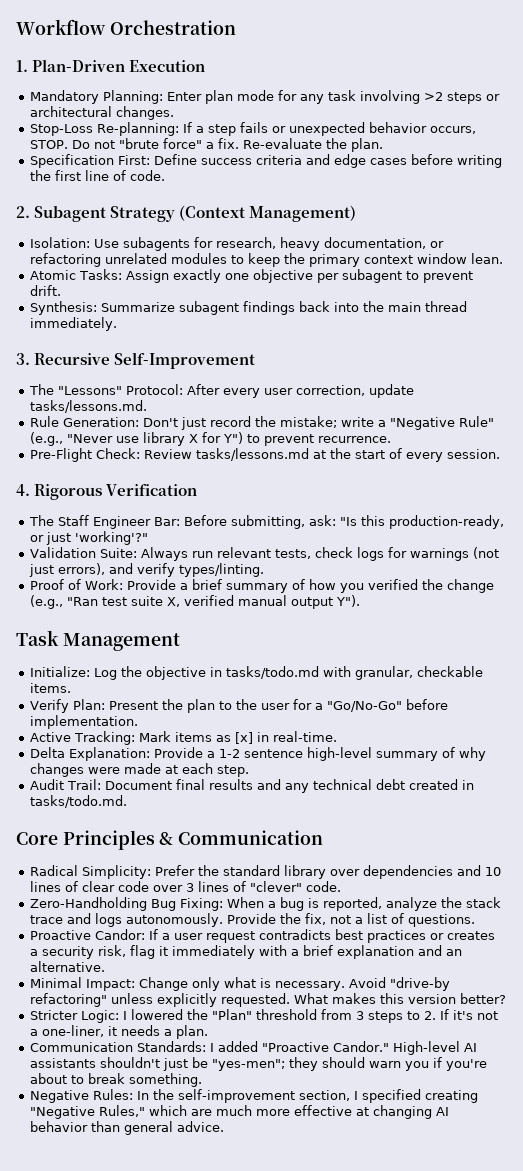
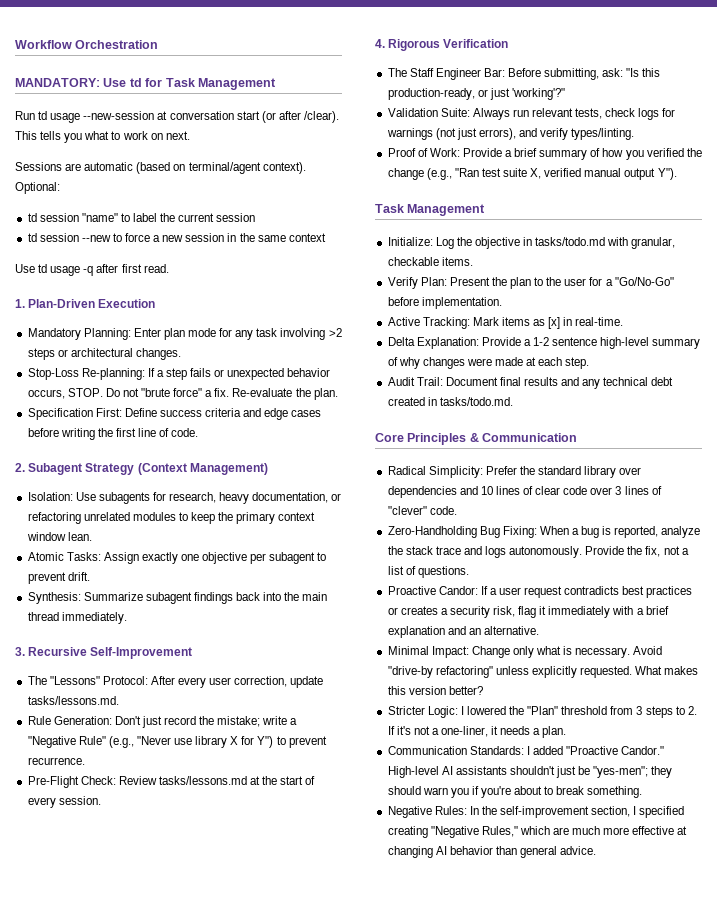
(236, 27) none -> [15,78,276,90] [15,111,339,123] [15,131,190,143] [15,162,306,174] [15,182,60,194] [27,213,256,222] [27,233,326,242] [15,264,169,276] // MANDATORY: Use td for Task Management // Run td usage --new-session at conversation start (or after /clear). This tells you what to work on next. // Sessions are automatic (based on terminal/agent context). Optional: // td session "name" to label the current session // td session --new to force a new session in the same context // Use td usage -q after first read.

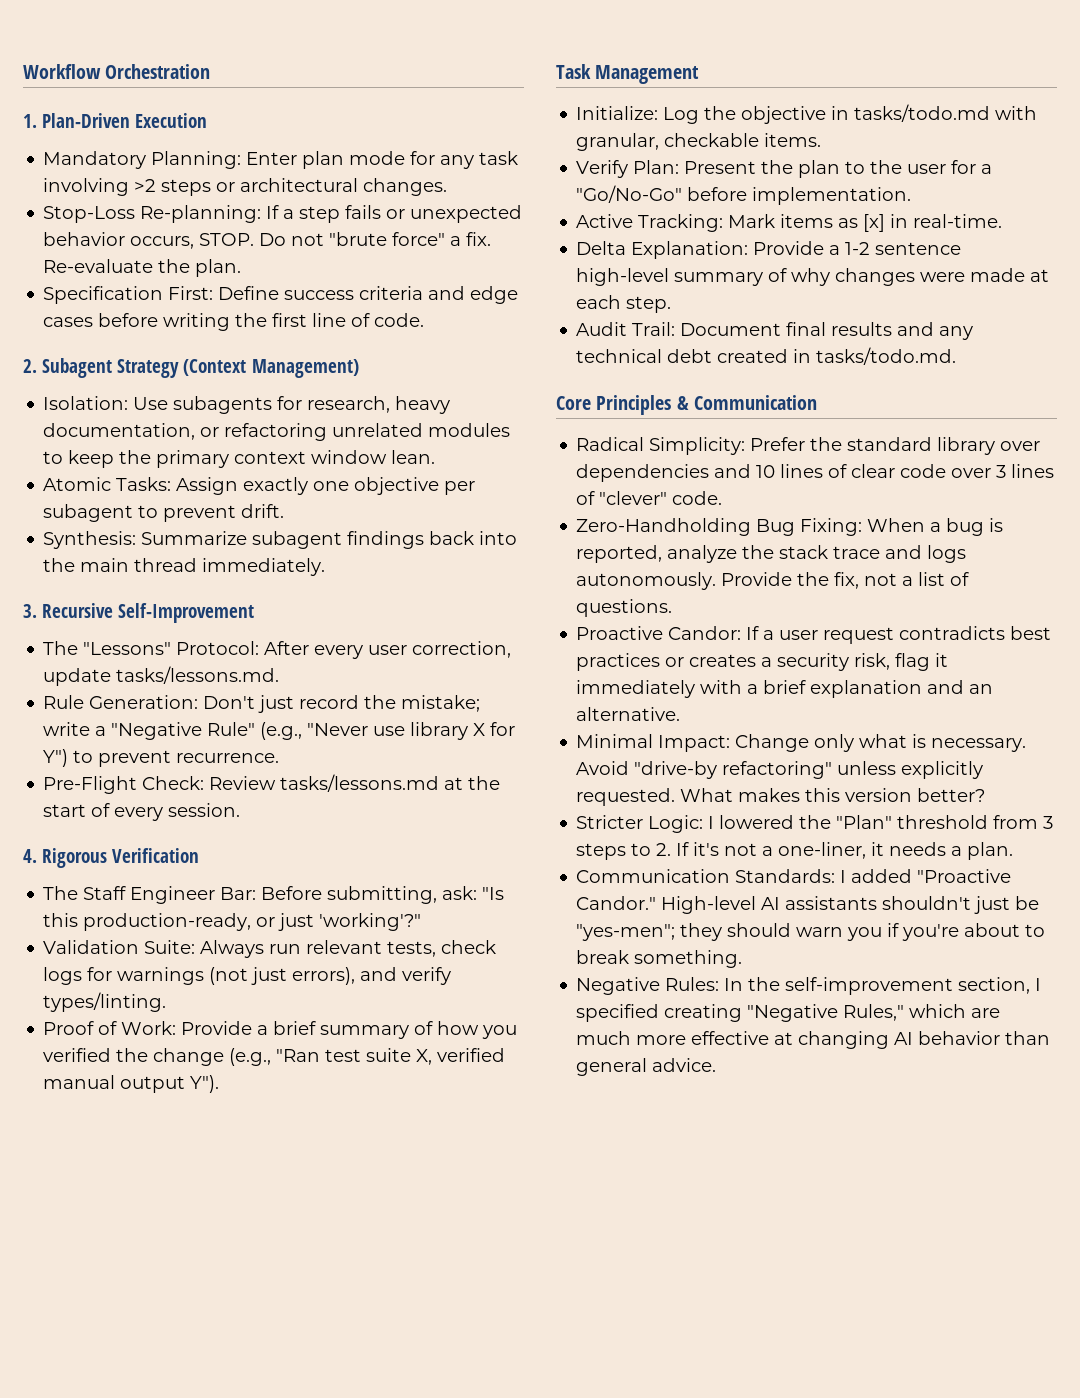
[15,78,276,90] [15,111,339,123] [15,131,190,143] [15,162,306,174] [15,182,60,194] [27,213,256,222] [27,233,326,242] [15,264,169,276] // MANDATORY: Use td for Task Management // Run td usage --new-session at conversation start (or after /clear). This tells you what to work on next. // Sessions are automatic (based on terminal/agent context). Optional: // td session "name" to label the current session // td session --new to force a new session in the same context // Use td usage -q after first read. -> (211, 71) none

